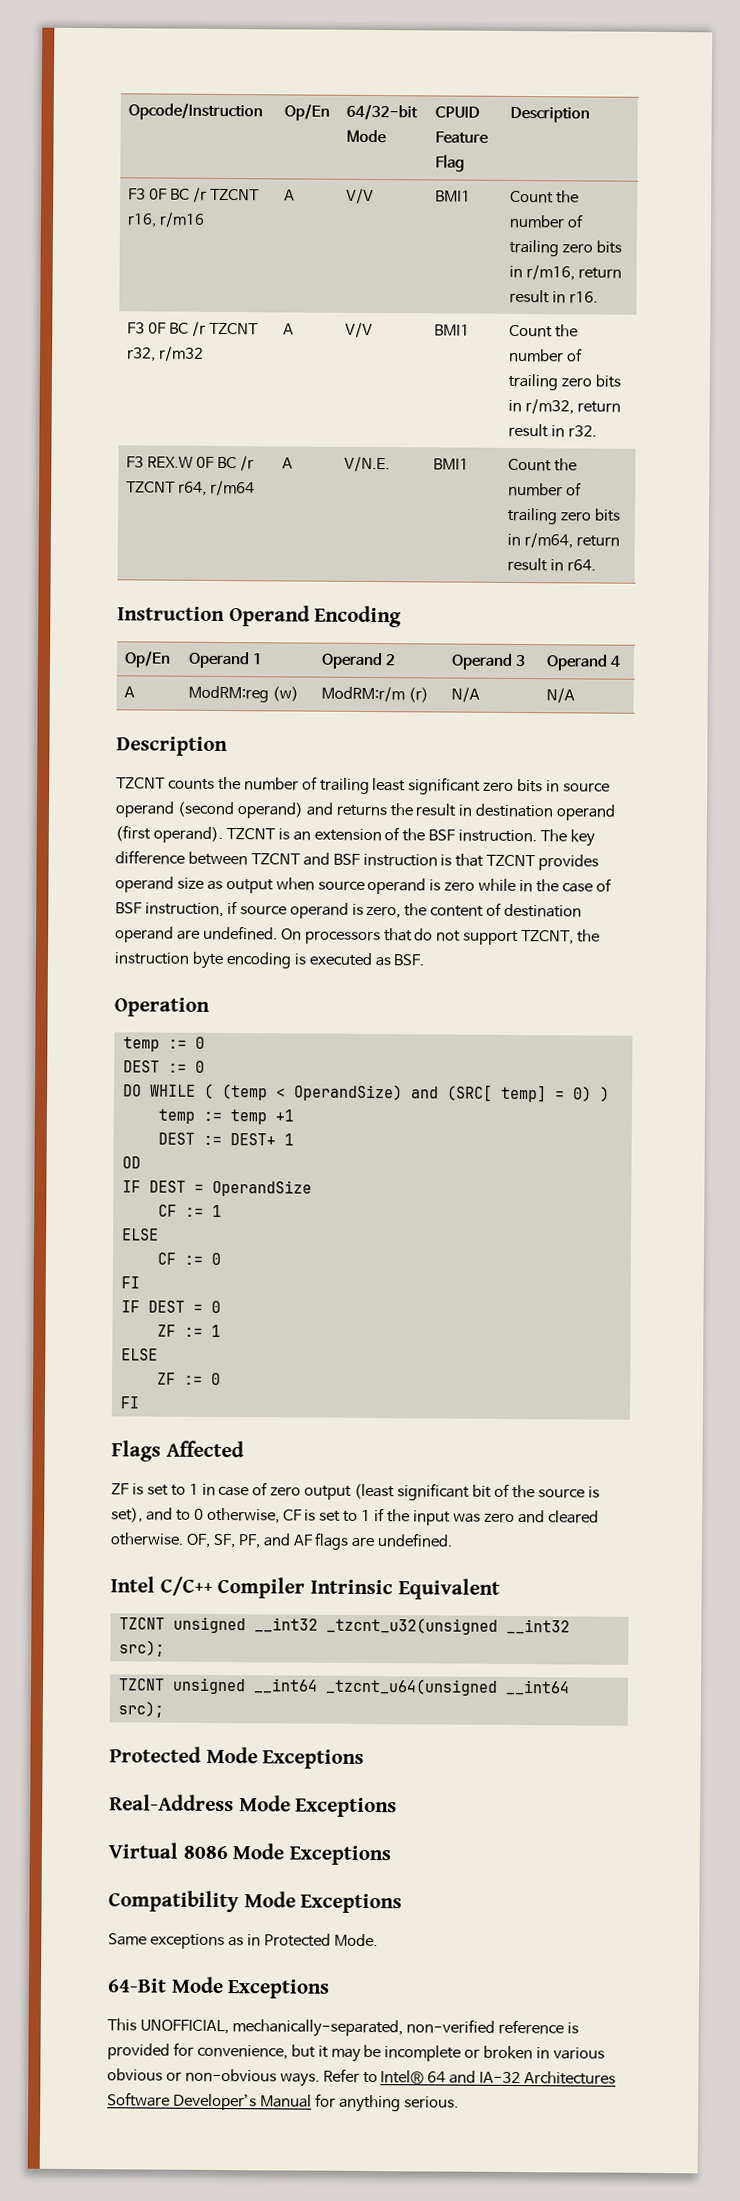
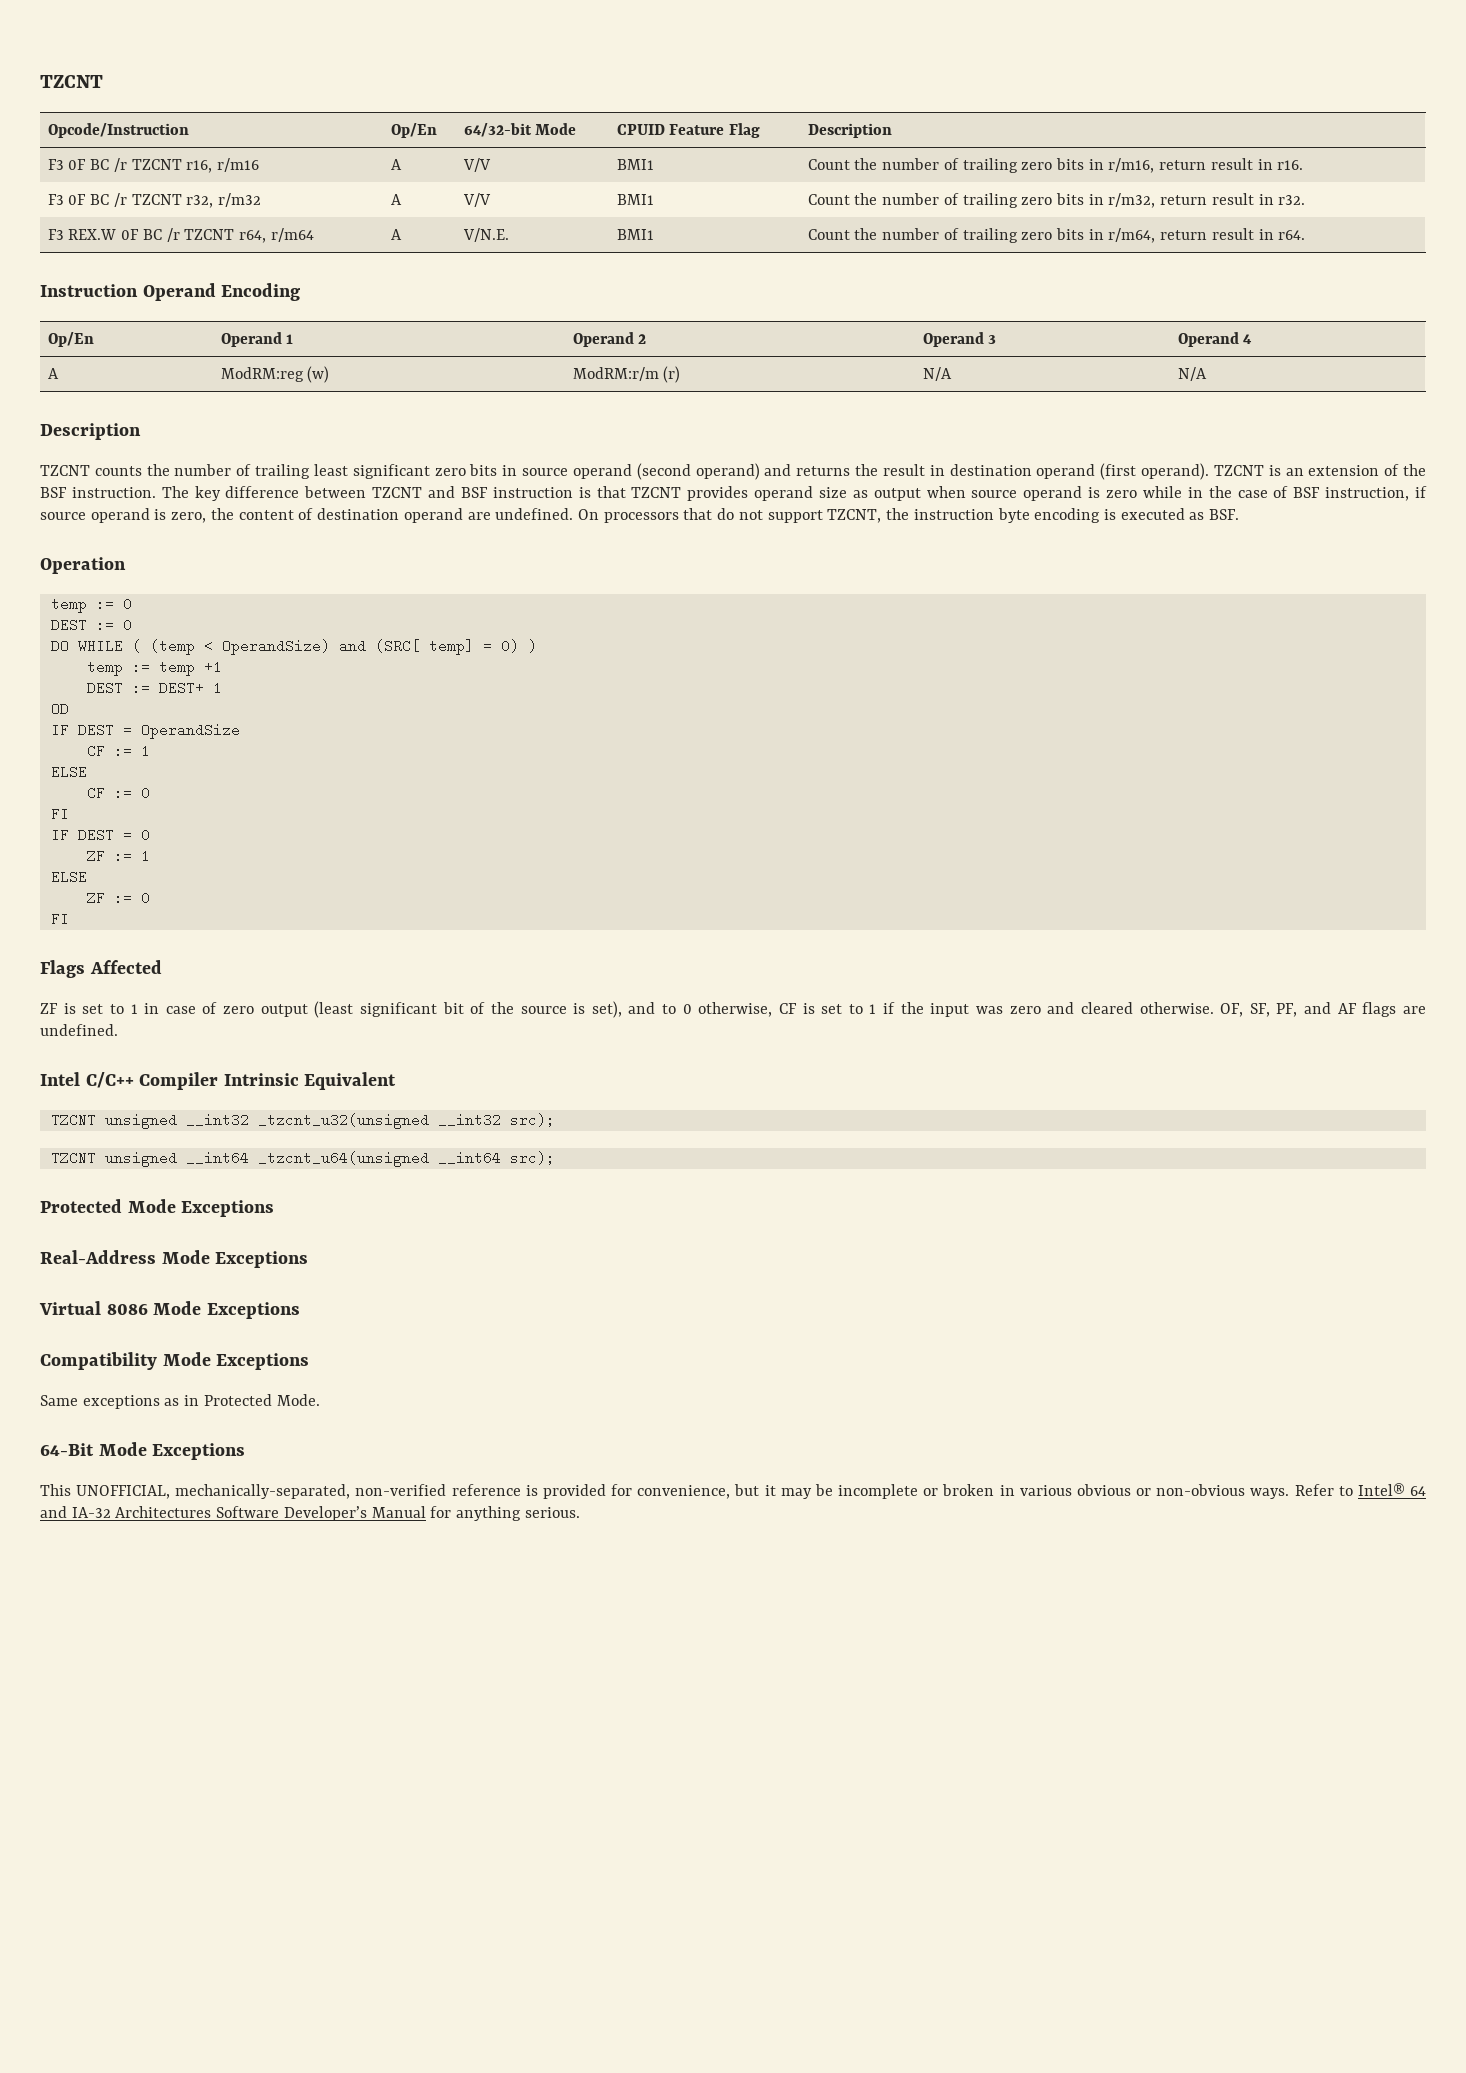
(128, 112) none -> [40,75,103,88] TZCNT //

